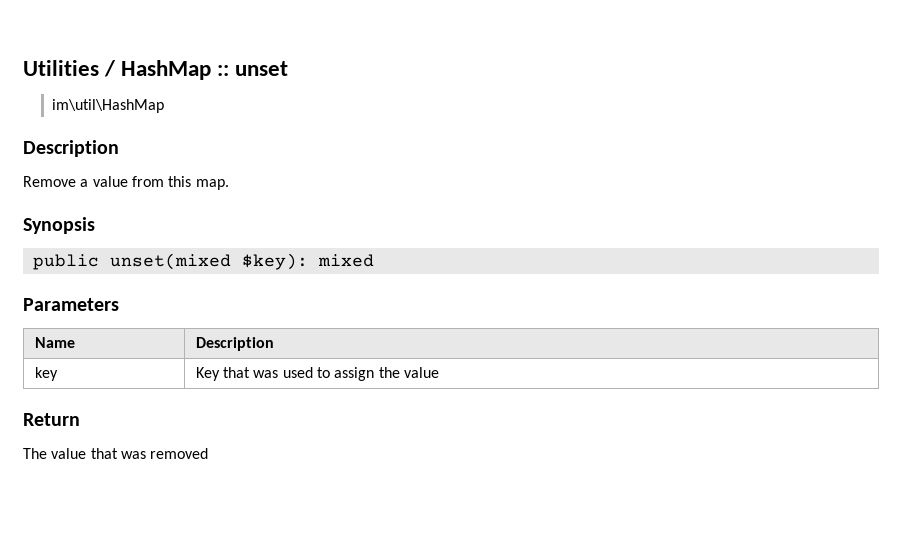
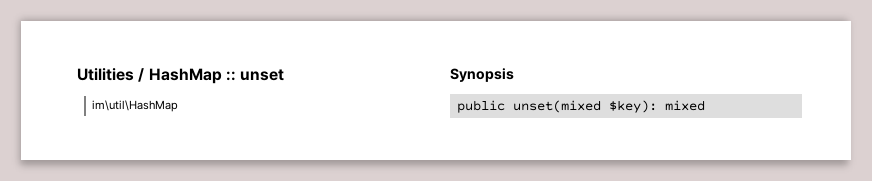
[23,140,119,157] [23,176,229,190] // Description // Remove a value from this map. -> (178, 106) none
[23,298,119,311] [34,337,75,348] [195,337,274,351] [34,367,58,381] [195,367,439,381] [23,413,80,426] [23,448,209,459] // Parameters // Name | Description // key | Key that was used to assign the value // Return // The value that was removed -> (705, 105) none

